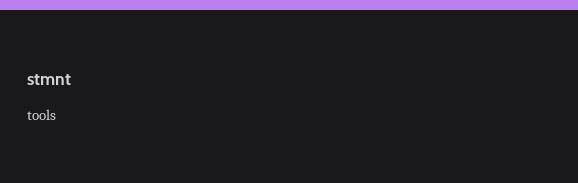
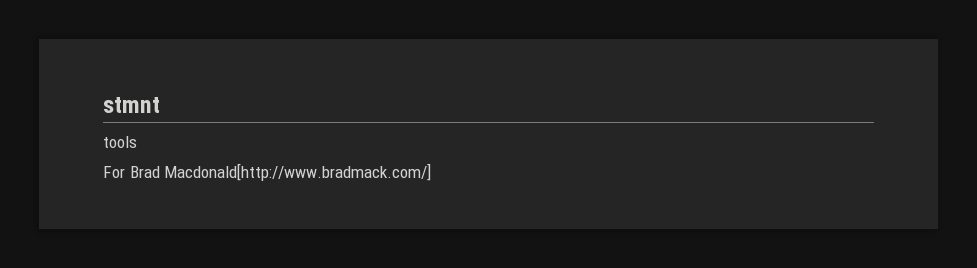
(56, 114) none -> [103,163,432,181] // For Brad Macdonald[http://www.bradmack.com/]

